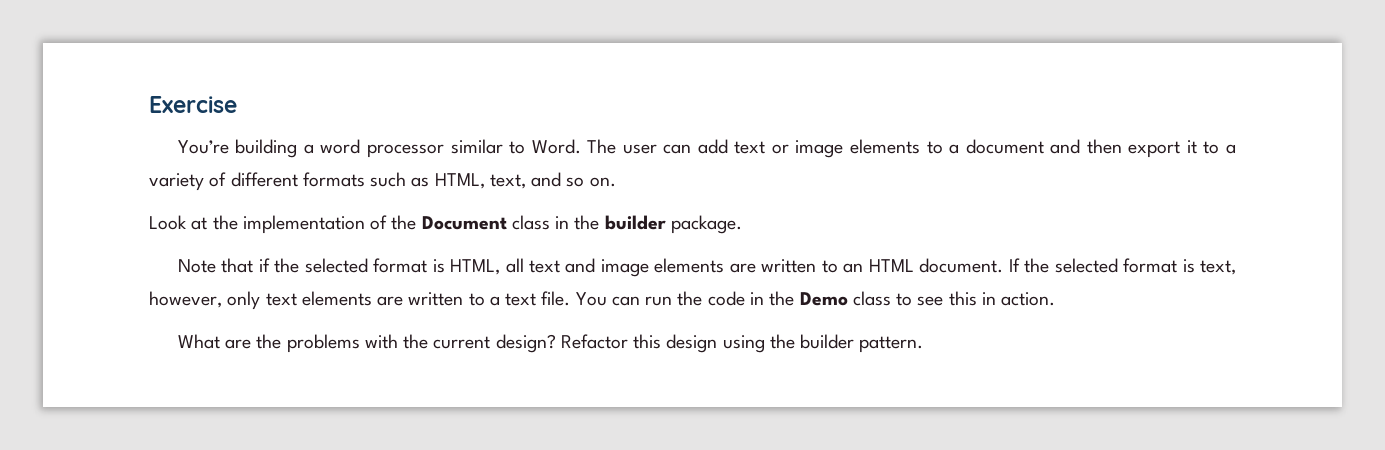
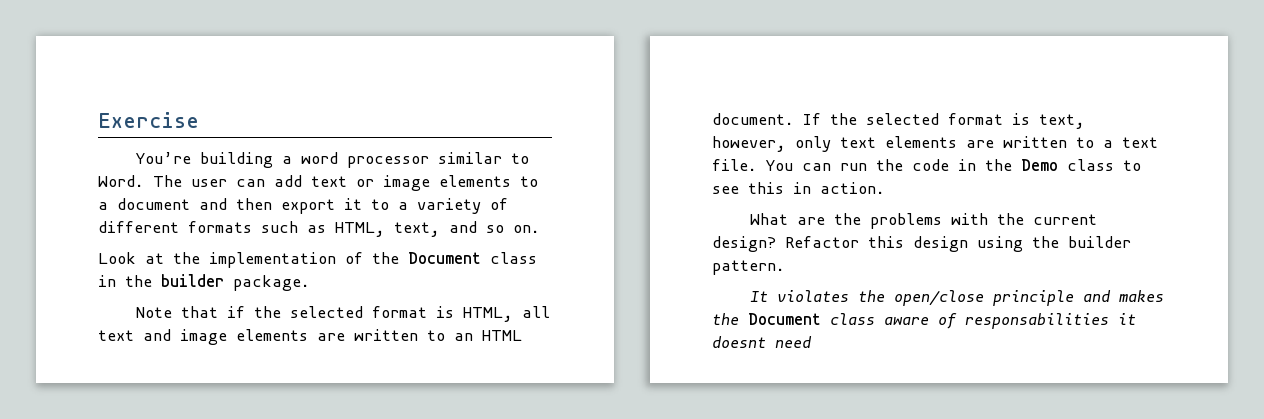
(924, 344) none -> [750,290,1165,306] [712,313,1136,329] [712,336,812,348] // It violates the open/close principle and makes the Document class aware of responsabilities it doesnt need

